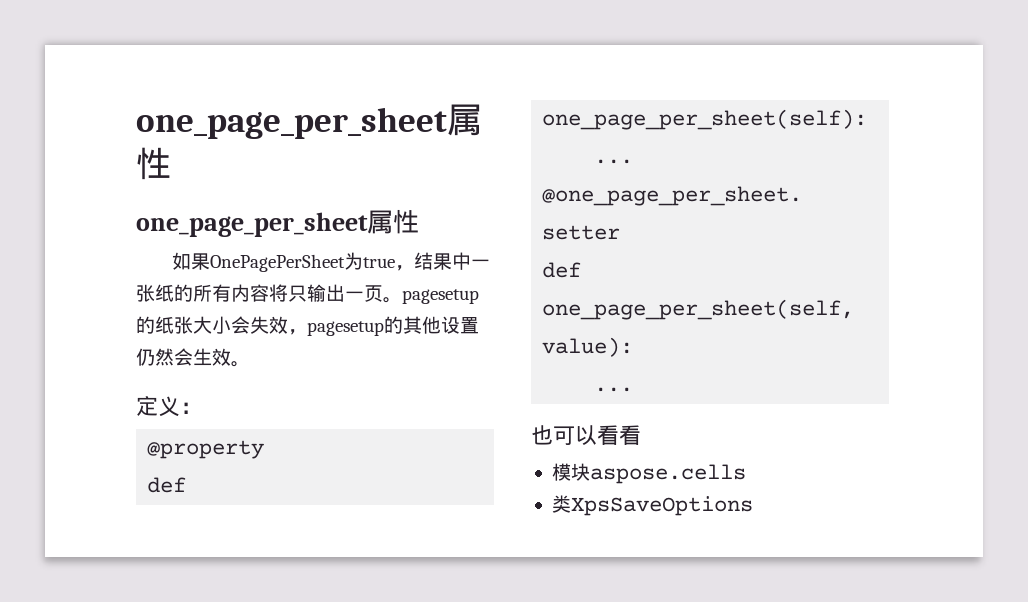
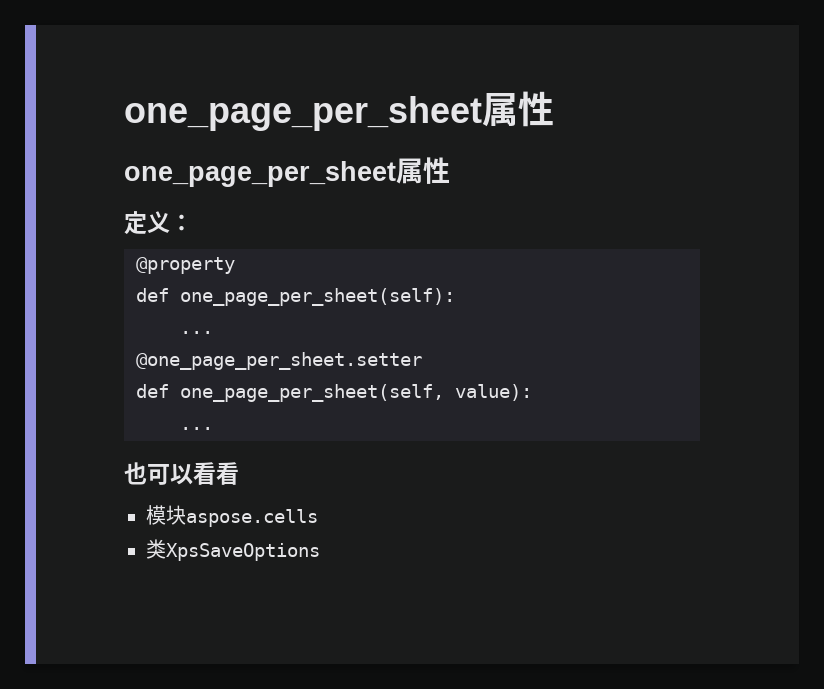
[171,252,490,272] [136,284,479,304] [136,316,479,336] [136,348,250,367] // 如果OnePagePerSheet为true，结果中一张纸的所有内容将只输出一页。pagesetup的纸张大小会失效，pagesetup的其他设置仍然会生效。 -> (450, 170) none

